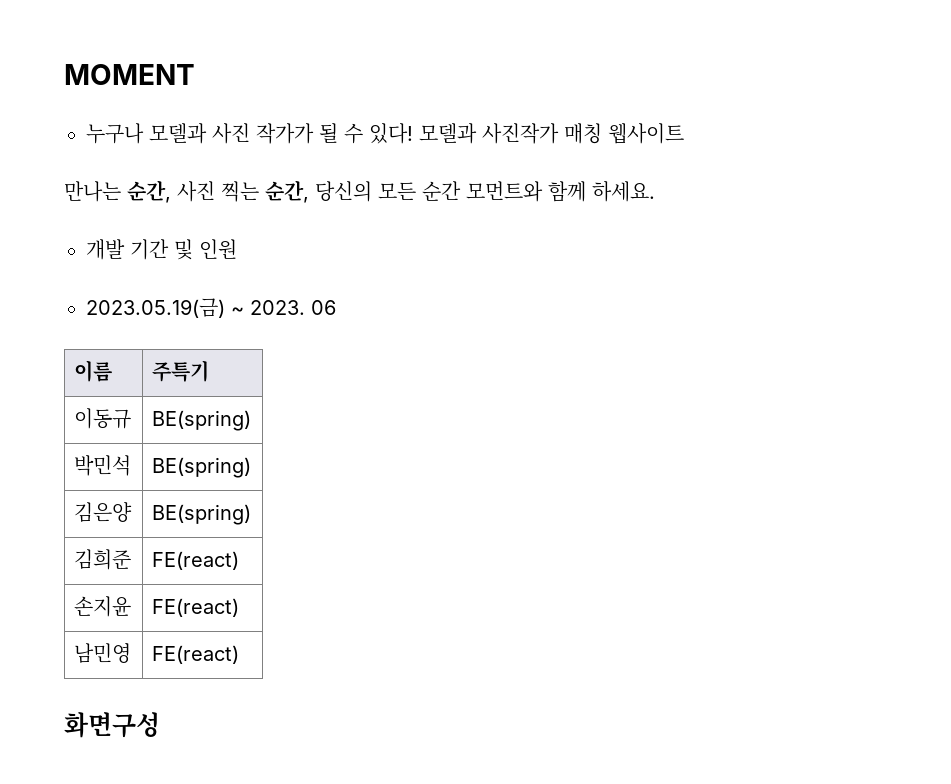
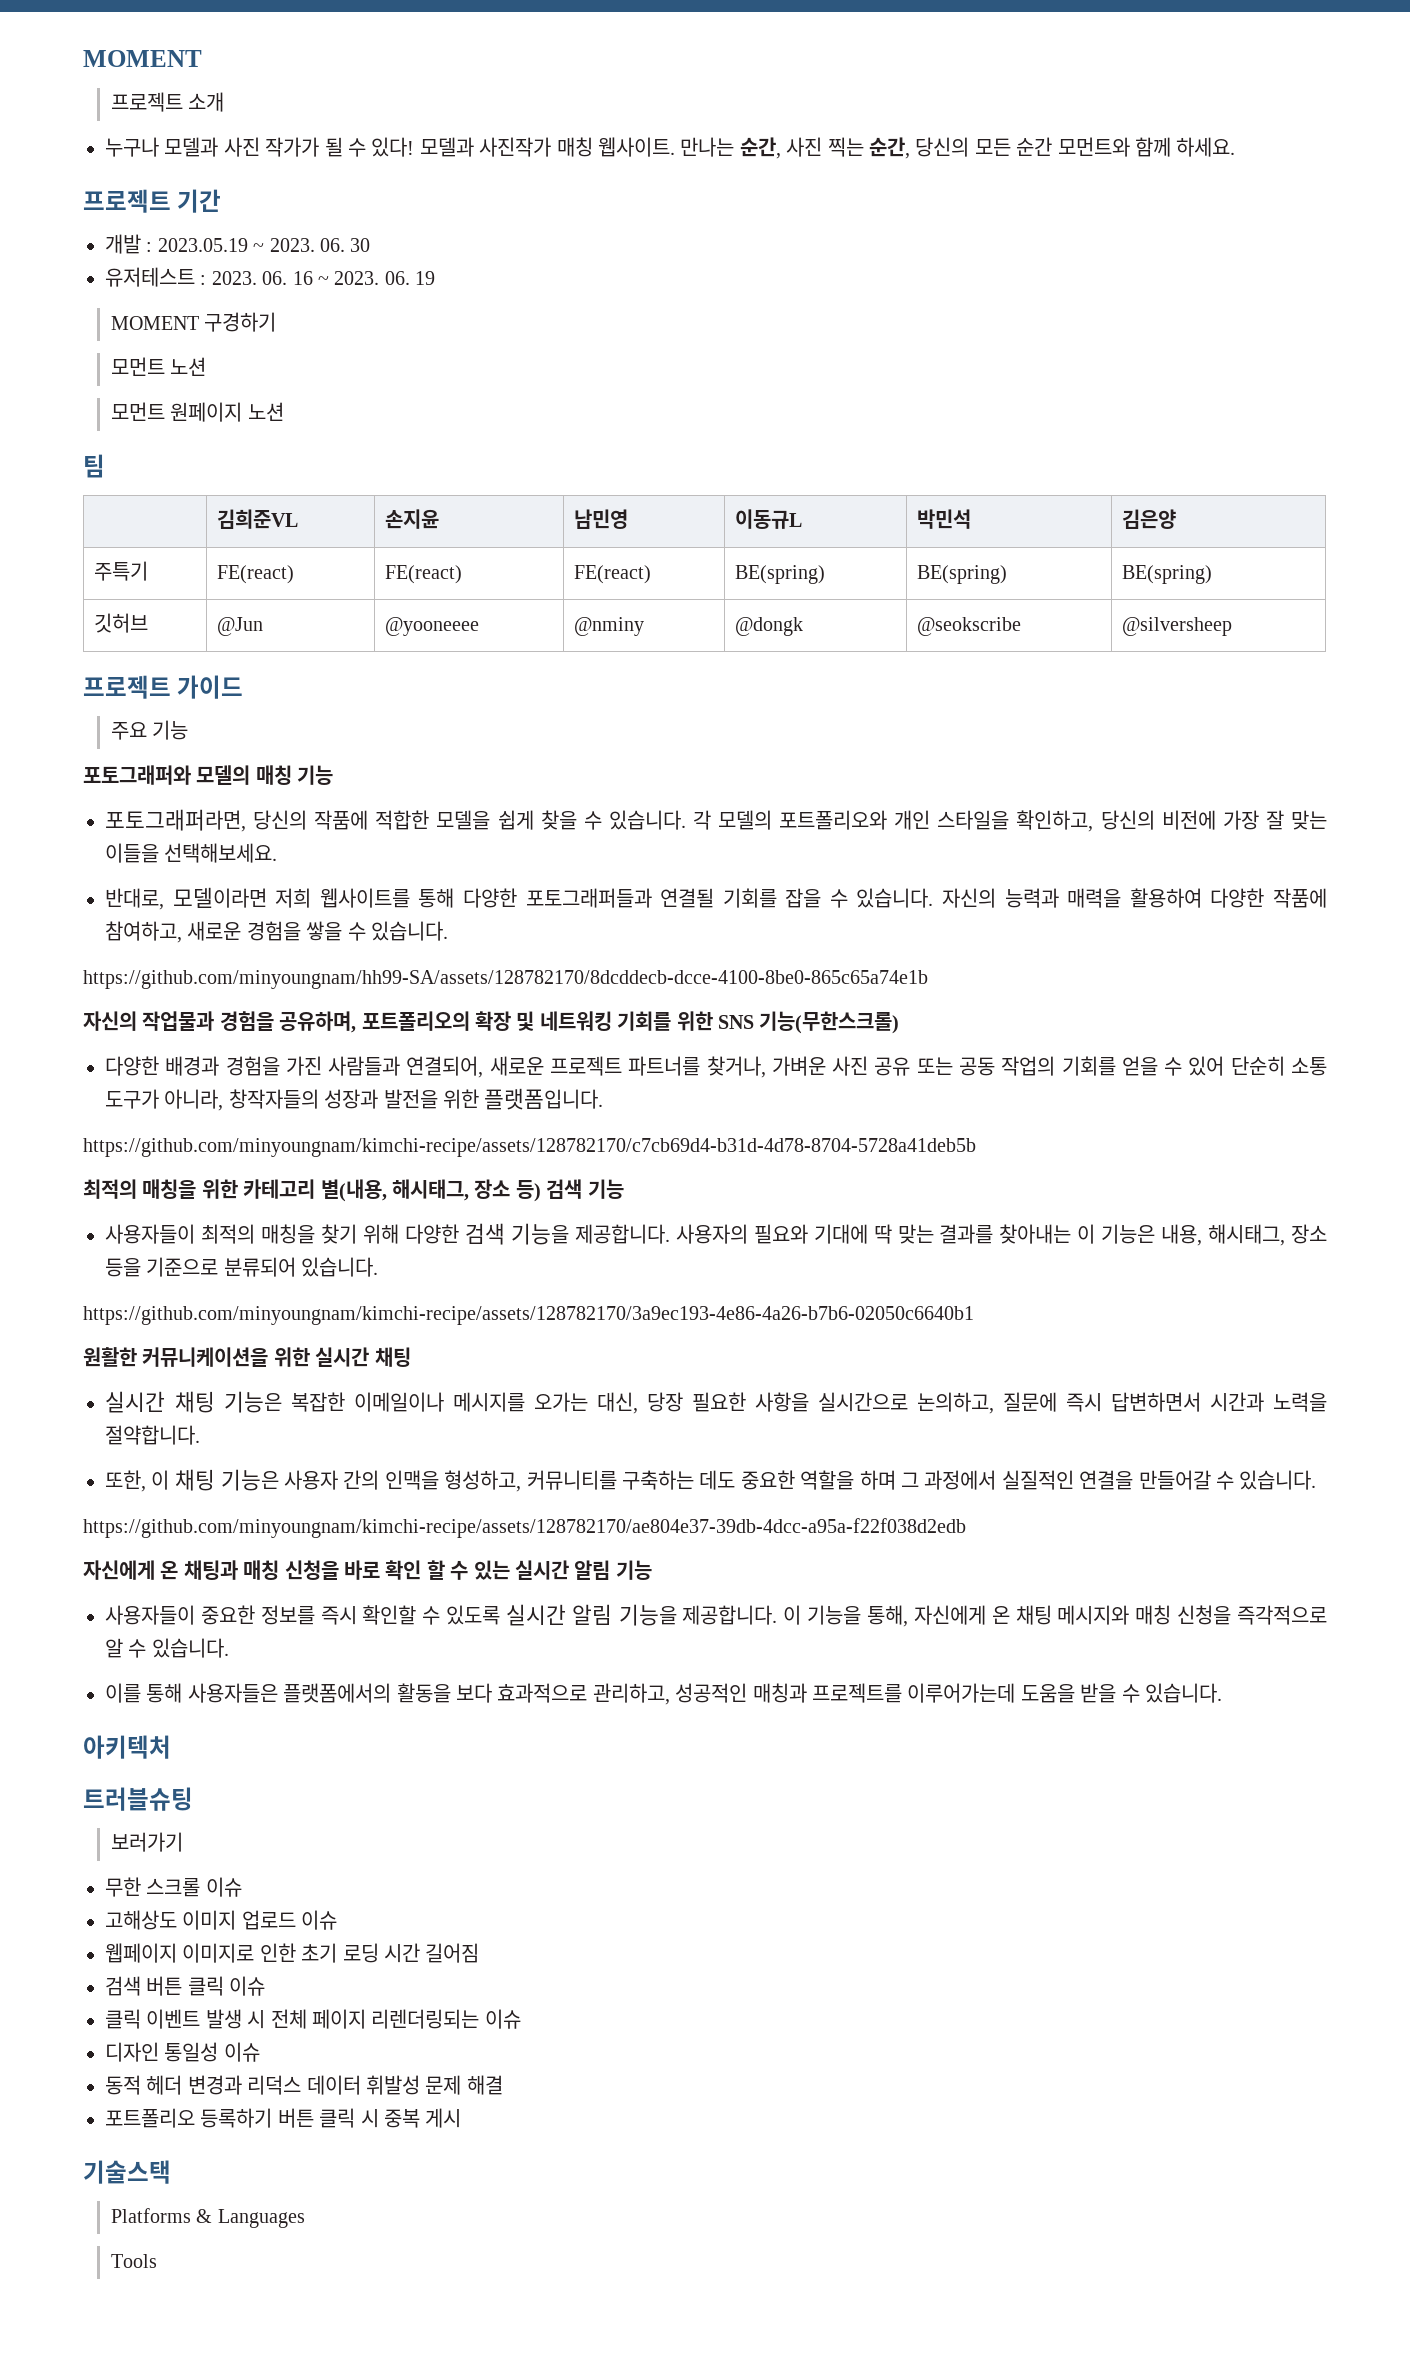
[64,64,195,85] MOMENT -> [83,50,202,67] [110,92,225,112] MOMENT // 프로젝트 소개
[608,123,684,144] 웹사이트 // -> [597,137,675,157] 웹사이트.
(655, 191) none -> [83,189,222,213] // 프로젝트 기간
[130,239,237,260] [86,298,336,318] [74,360,113,382] [152,360,210,382] [74,408,132,429] [152,410,252,431] [74,455,132,476] [152,457,252,478] [74,502,133,522] [152,504,252,525] [74,549,132,570] [152,551,240,570] [74,596,132,617] [152,598,240,617] [74,643,132,663] [152,645,240,664] [64,712,160,738] 기간 및 인원 // 2023.05.19(금) ~ 2023. 06 // 이름 | 주특기 // 이동규 | BE(spring) // 박민석 | BE(spring) // 김은양 | BE(spring) // 김희준 | FE(react) // 손지윤 | FE(react) // 남민영 | FE(react) // 화면구성 -> [146,238,371,252] [105,267,436,287] [110,312,277,332] [110,357,207,376] [110,402,284,422] [83,454,105,478] [216,509,298,529] [384,509,439,529] [573,509,628,529] [734,509,802,529] [916,509,971,529] [1121,509,1176,529] [93,561,148,581] [216,565,294,584] [384,565,462,584] [573,565,651,584] [734,565,825,584] [916,565,1007,584] [1121,565,1212,584] [93,613,148,633] [216,617,263,636] [384,617,479,636] [573,617,644,636] [734,617,803,636] [916,617,1021,636] [1121,617,1232,636] [83,675,244,699] [110,720,189,740] [83,765,334,785] [105,809,1328,832] [105,843,278,863] [105,887,1327,910] [105,921,448,943] [83,970,928,989] [83,1011,900,1034] [105,1056,1327,1078] [105,1088,604,1111] [83,1138,976,1157] [83,1179,624,1202] [105,1223,1327,1246] [105,1257,379,1277] [83,1306,974,1325] [83,1347,411,1367] [105,1391,1327,1414] [105,1425,200,1445] [105,1469,1317,1492] [83,1518,966,1538] [83,1560,652,1580] [105,1604,1328,1627] [105,1638,229,1658] [105,1683,1222,1705] [83,1735,171,1759] [83,1787,193,1811] [110,1832,183,1852] [105,1877,242,1897] [105,1910,338,1930] [105,1943,480,1963] [105,1976,266,1996] [105,2009,521,2029] [105,2042,260,2062] [105,2075,503,2095] [105,2108,462,2128] [83,2160,171,2184] [110,2208,305,2228] [110,2254,157,2268] : 2023.05.19 ~ 2023. 06. 30 // 유저테스트 : 2023. 06. 16 ~ 2023. 06. 19 // MOMENT 구경하기 // 모먼트 노션 // 모먼트 원페이지 노션 // 팀 // | 김희준VL | 손지윤 | 남민영 | 이동규L | 박민석 | 김은양 // 주특기 | FE(react) | FE(react) | FE(react) | BE(spring) | BE(spring) | BE(spring) // 깃허브 | @Jun | @yooneeee | @nminy | @dongk | @seokscribe | @silversheep // 프로젝트 가이드 // 주요 기능 // 포토그래퍼와 모델의 매칭 기능 // 포토그래퍼라면, 당신의 작품에 적합한 모델을 쉽게 찾을 수 있습니다. 각 모델의 포트폴리오와 개인 스타일을 확인하고, 당신의 비전에 가장 잘 맞는 이들을 선택해보세요. // 반대로, 모델이라면 저희 웹사이트를 통해 다양한 포토그래퍼들과 연결될 기회를 잡을 수 있습니다. 자신의 능력과 매력을 활용하여 다양한 작품에 참여하고, 새로운 경험을 쌓을 수 있습니다. // https://github.com/minyoungnam/hh99-SA/assets/128782170/8dcddecb-dcce-4100-8be0-865c65a74e1b // 자신의 작업물과 경험을 공유하며, 포트폴리오의 확장 및 네트워킹 기회를 위한 SNS 기능(무한스크롤) // 다양한 배경과 경험을 가진 사람들과 연결되어, 새로운 프로젝트 파트너를 찾거나, 가벼운 사진 공유 또는 공동 작업의 기회를 얻을 수 있어 단순히 소통 도구가 아니라, 창작자들의 성장과 발전을 위한 플랫폼입니다. // https://github.com/minyoungnam/kimchi-recipe/assets/128782170/c7cb69d4-b31d-4d78-8704-5728a41deb5b // 최적의 매칭을 위한 카테고리 별(내용, 해시태그, 장소 등) 검색 기능 // 사용자들이 최적의 매칭을 찾기 위해 다양한 검색 기능을 제공합니다. 사용자의 필요와 기대에 딱 맞는 결과를 찾아내는 이 기능은 내용, 해시태그, 장소 등을 기준으로 분류되어 있습니다. // https://github.com/minyoungnam/kimchi-recipe/assets/128782170/3a9ec193-4e86-4a26-b7b6-02050c6640b1 // 원활한 커뮤니케이션을 위한 실시간 채팅 // 실시간 채팅 기능은 복잡한 이메일이나 메시지를 오가는 대신, 당장 필요한 사항을 실시간으로 논의하고, 질문에 즉시 답변하면서 시간과 노력을 절약합니다. // 또한, 이 채팅 기능은 사용자 간의 인맥을 형성하고, 커뮤니티를 구축하는 데도 중요한 역할을 하며 그 과정에서 실질적인 연결을 만들어갈 수 있습니다. // https://github.com/minyoungnam/kimchi-recipe/assets/128782170/ae804e37-39db-4dcc-a95a-f22f038d2edb // 자신에게 온 채팅과 매칭 신청을 바로 확인 할 수 있는 실시간 알림 기능 // 사용자들이 중요한 정보를 즉시 확인할 수 있도록 실시간 알림 기능을 제공합니다. 이 기능을 통해, 자신에게 온 채팅 메시지와 매칭 신청을 즉각적으로 알 수 있습니다. // 이를 통해 사용자들은 플랫폼에서의 활동을 보다 효과적으로 관리하고, 성공적인 매칭과 프로젝트를 이루어가는데 도움을 받을 수 있습니다. // 아키텍처 // 트러블슈팅 // 보러가기 // 무한 스크롤 이슈 // 고해상도 이미지 업로드 이슈 // 웹페이지 이미지로 인한 초기 로딩 시간 길어짐 // 검색 버튼 클릭 이슈 // 클릭 이벤트 발생 시 전체 페이지 리렌더링되는 이슈 // 디자인 통일성 이슈 // 동적 헤더 변경과 리덕스 데이터 휘발성 문제 해결 // 포트폴리오 등록하기 버튼 클릭 시 중복 게시 // 기술스택 // Platforms & Languages // Tools

